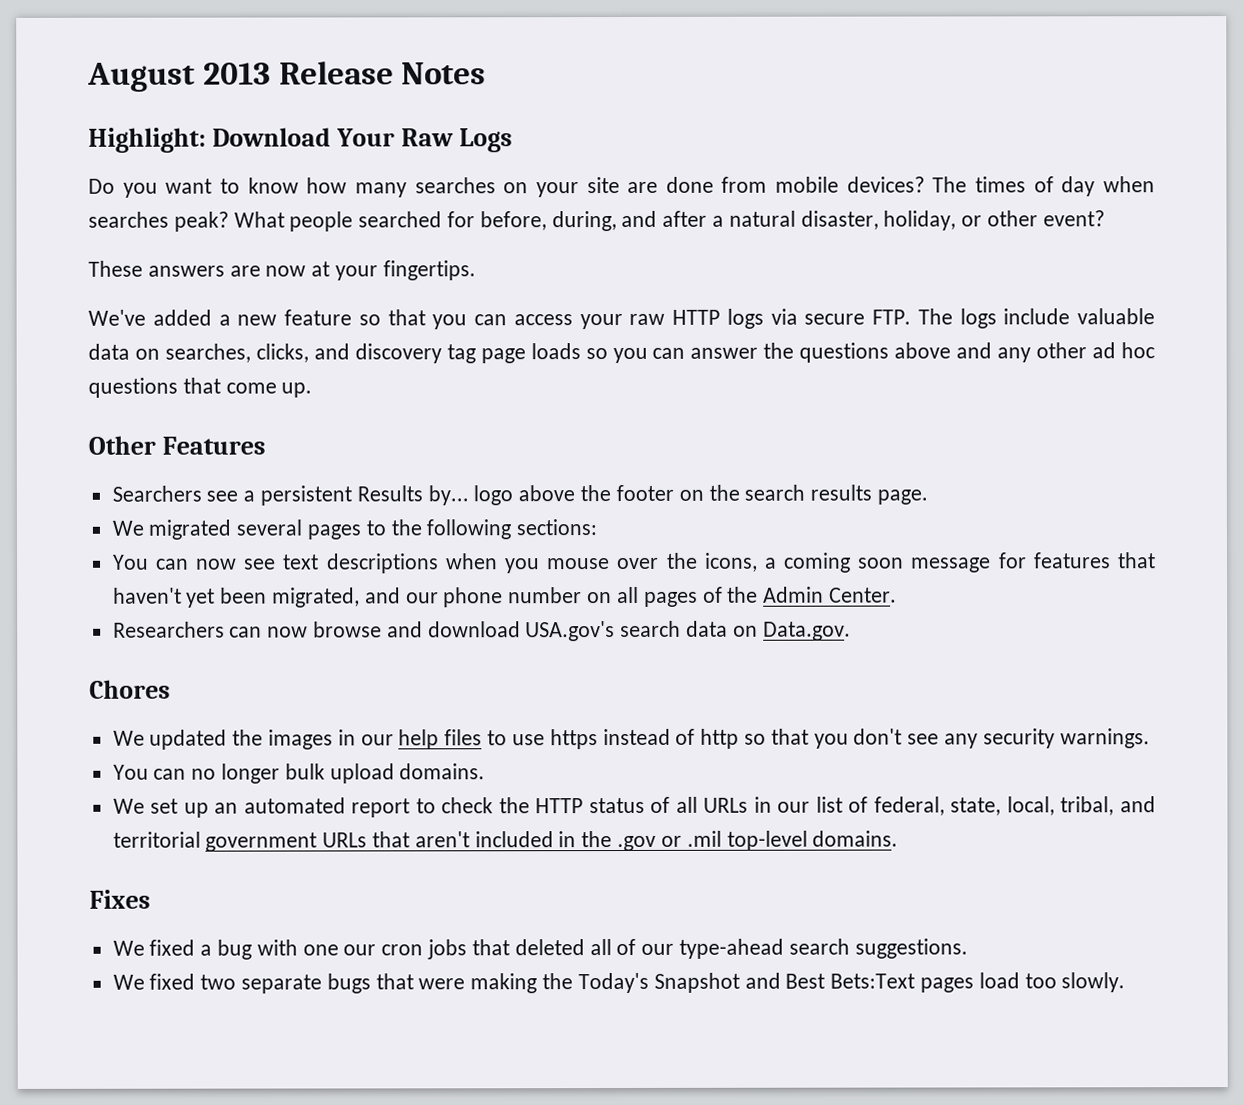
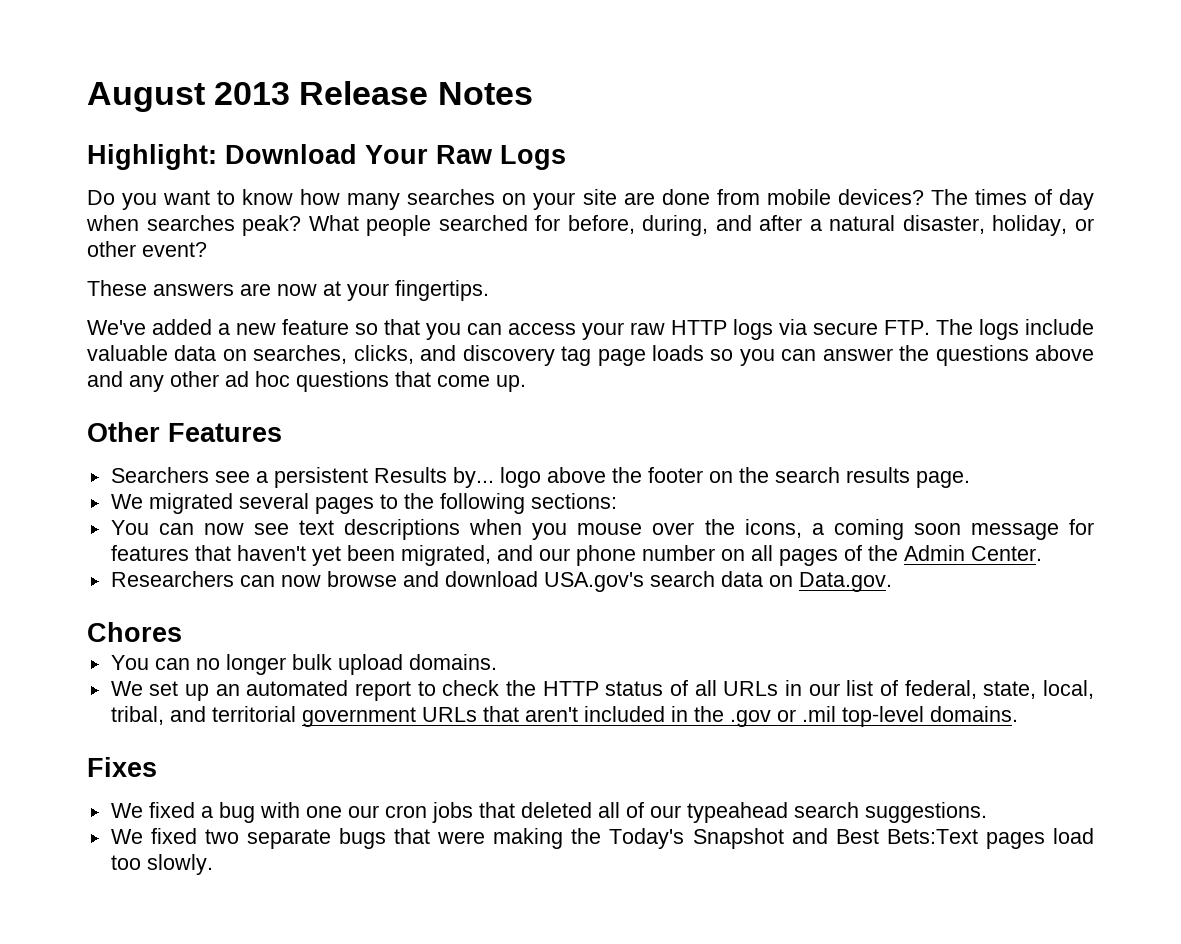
[112,728,1150,750] // We updated the images in our help files to use https instead of http so that you don't see any security warnings. -> (182, 632) none
[678,938,784,959] type-ahead -> [686,802,788,823] typeahead

